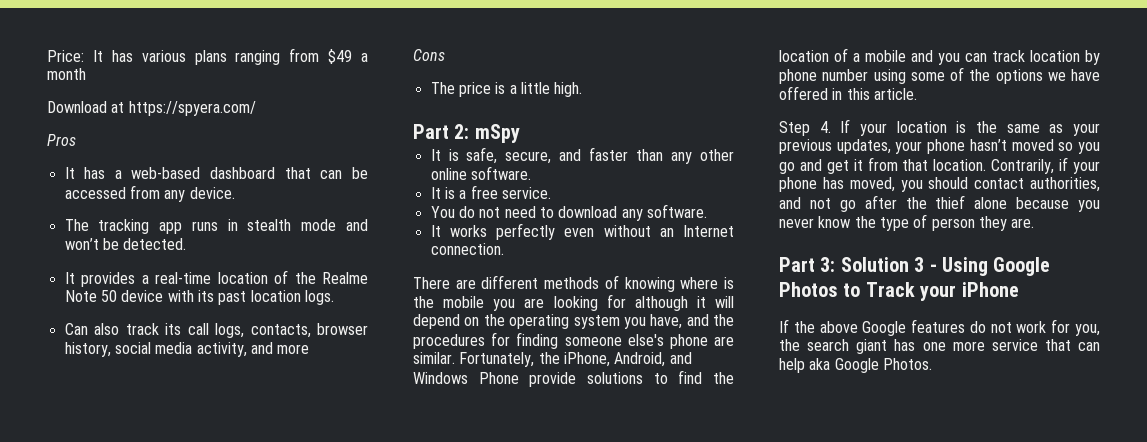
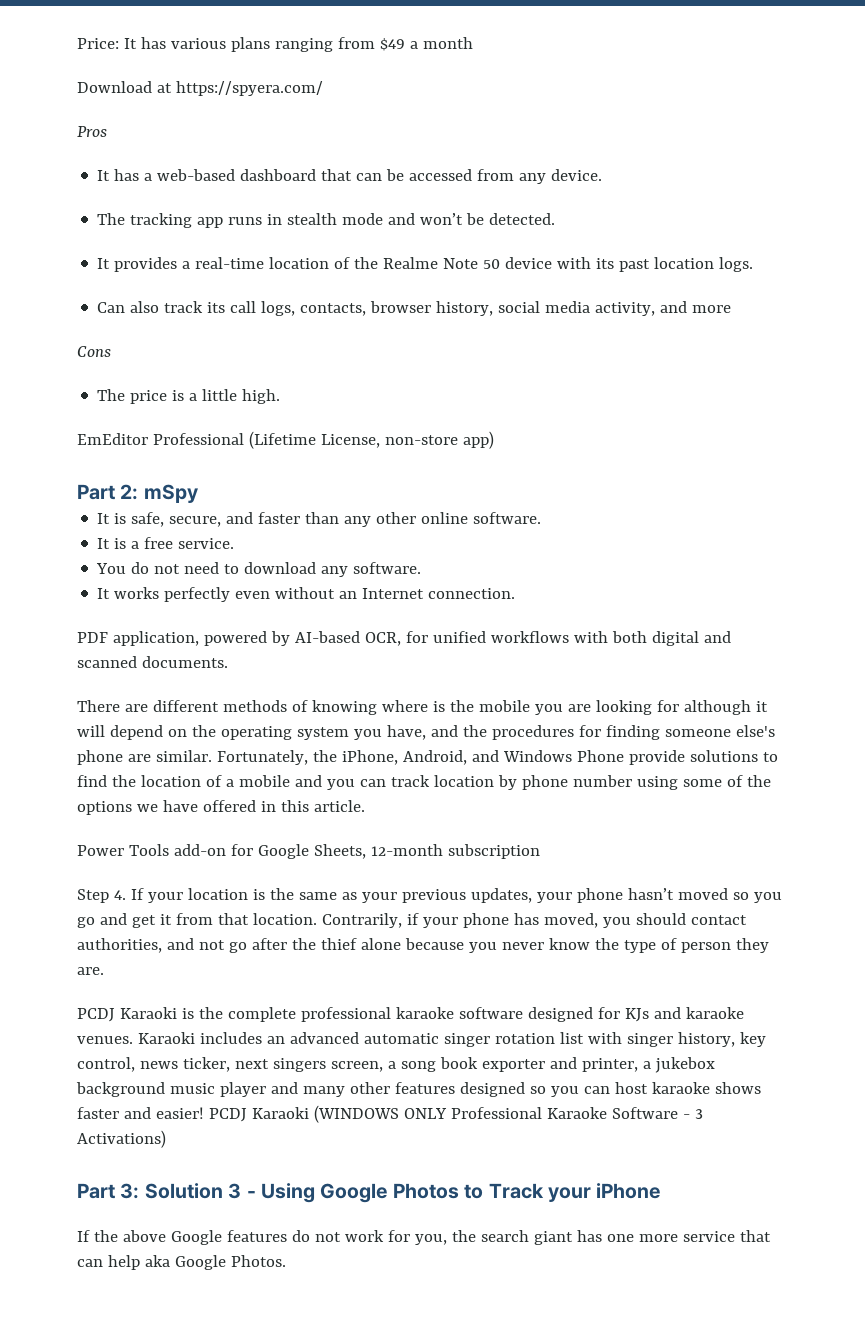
(583, 89) none -> [77,431,494,449] // EmEditor Professional (Lifetime License, non-store app)
(504, 249) none -> [77,631,731,646] [77,656,228,668] // PDF application, powered by AI-based OCR, for unified workflows with both digital and scanned documents.
(917, 94) none -> [77,844,540,859] // Power Tools add-on for Google Sheets, 12-month subscription
(1035, 223) none -> [77,1007,744,1022] [77,1032,766,1047] [77,1057,715,1073] [76,1082,761,1097] [77,1105,703,1123] [77,1130,166,1148] // PCDJ Karaoki is the complete professional karaoke software designed for KJs and karaoke venues. Karaoki includes an advanced automatic singer rotation list with singer history, key control, news ticker, next singers screen, a song book exporter and printer, a jukebox background music player and many other features designed so you can host karaoke shows faster and easier! PCDJ Karaoki (WINDOWS ONLY Professional Karaoke Software - 3 Activations)

